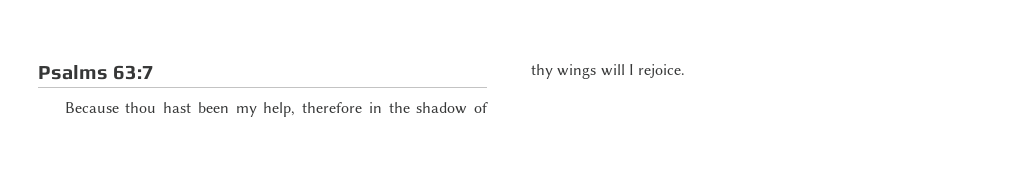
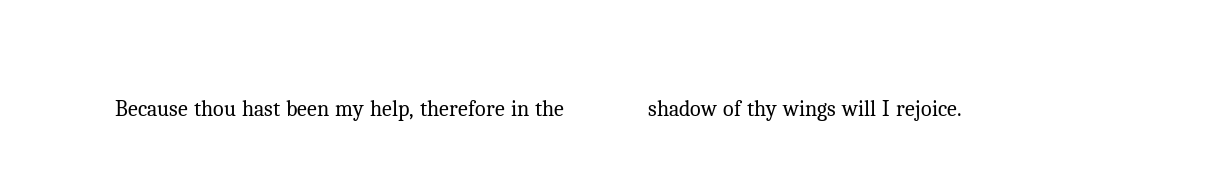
[38,65,155,80] Psalms 63:7 // -> (115, 108) none

